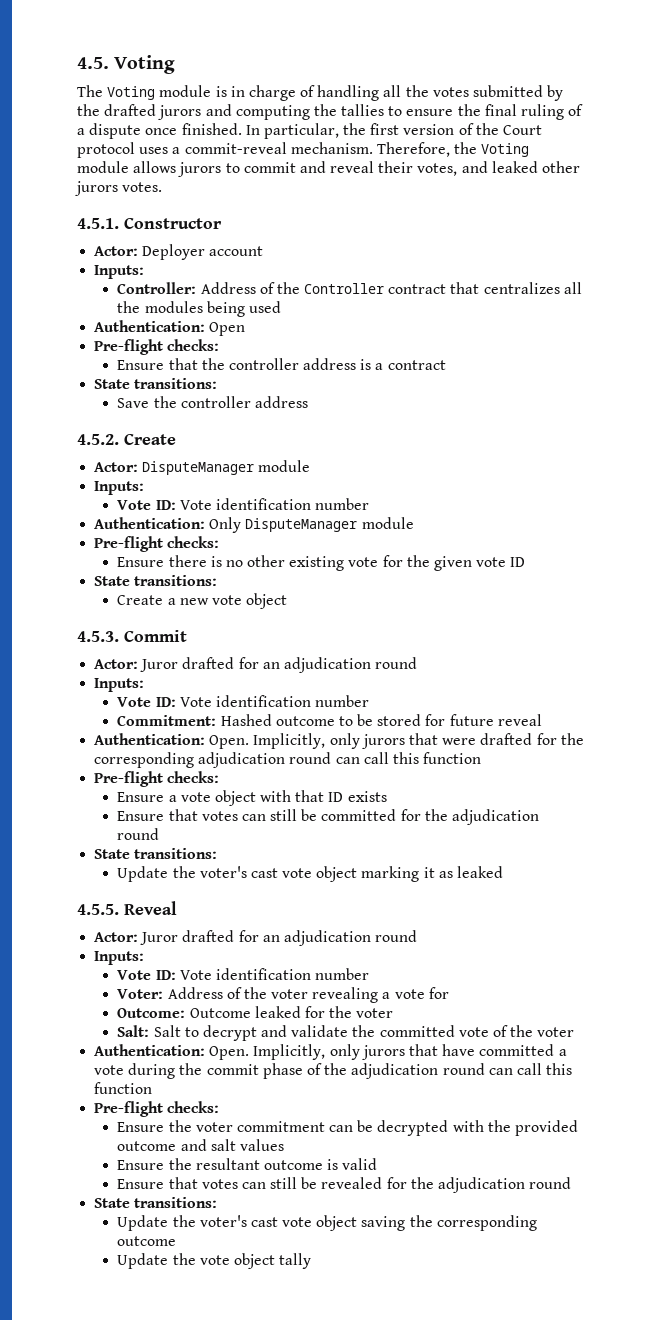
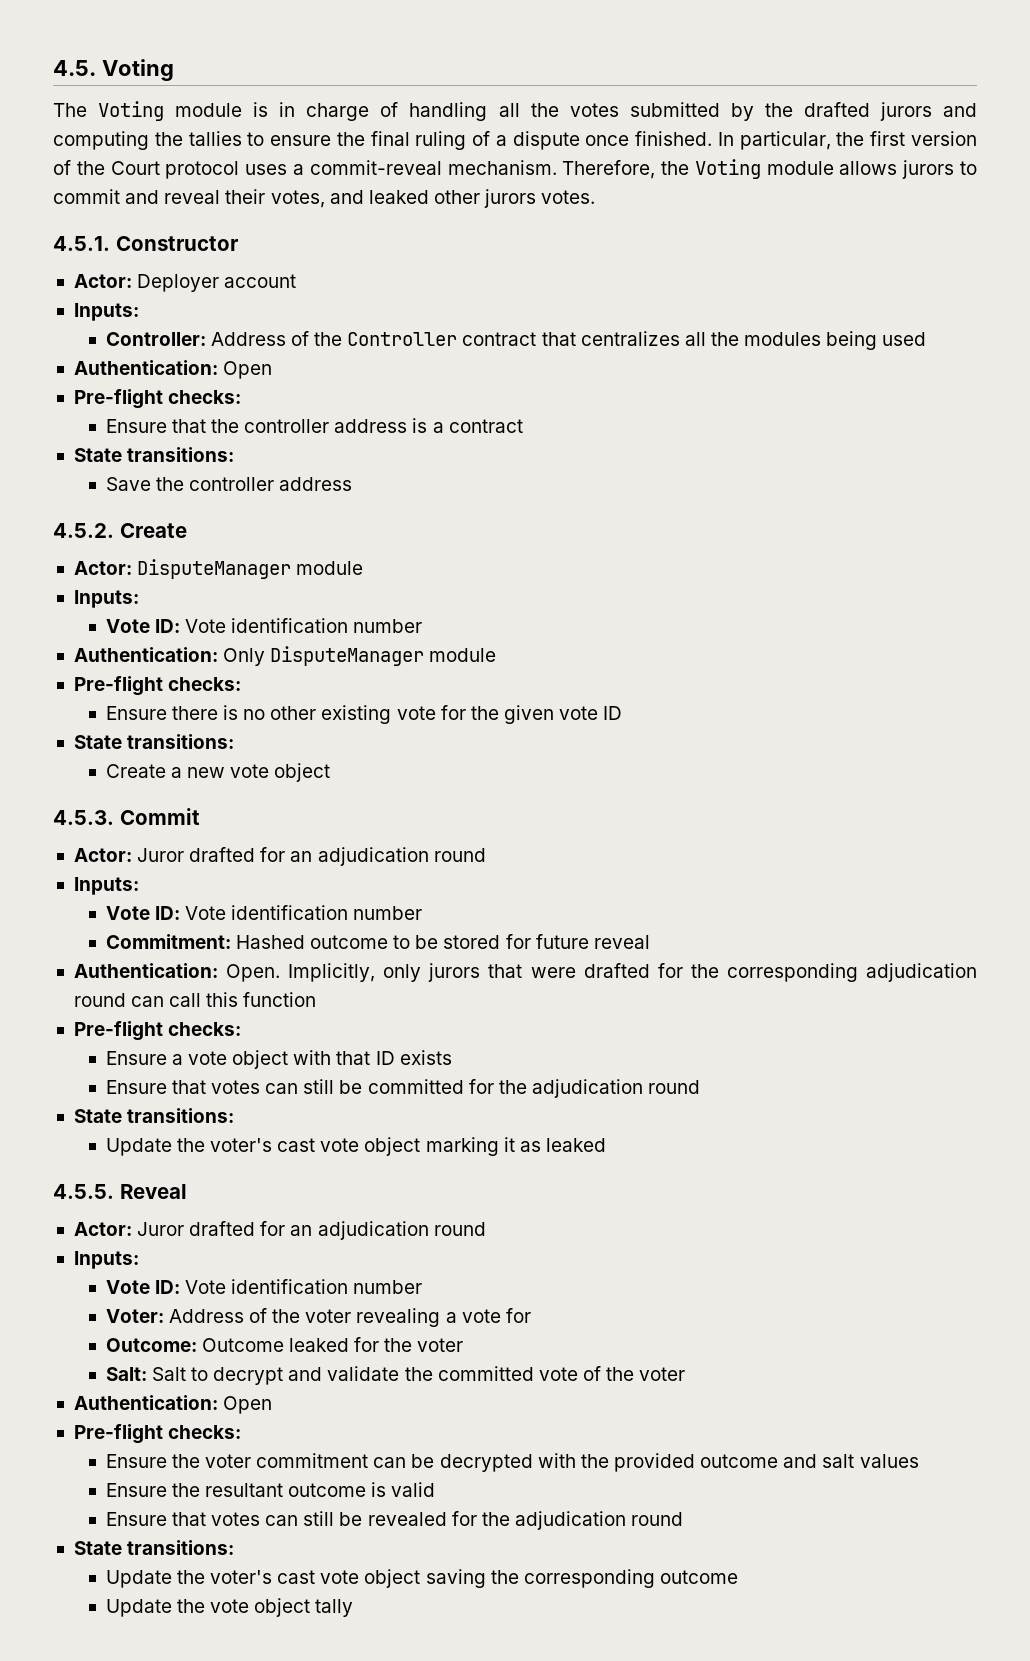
[209,1044,567,1060] [94,1063,573,1079] [94,1082,153,1094] Open. Implicitly, only jurors that have committed a vote during the commit phase of the adjudication round can call this function -> [223,1396,273,1414] Open

